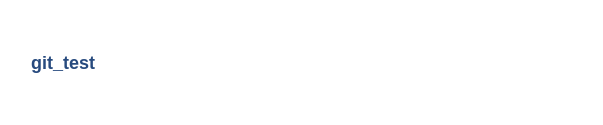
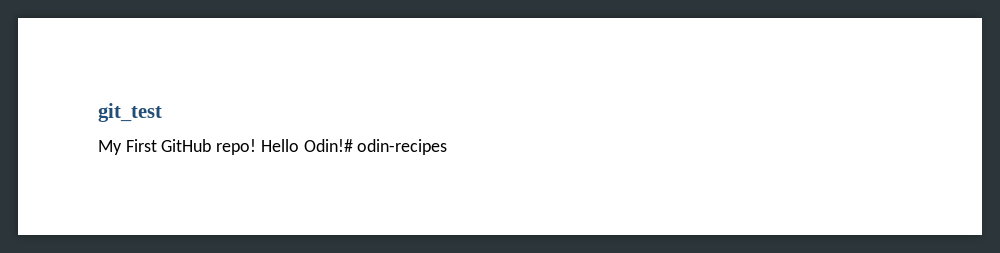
(95, 64) none -> [98,139,448,155] // My First GitHub repo! Hello Odin!# odin-recipes

